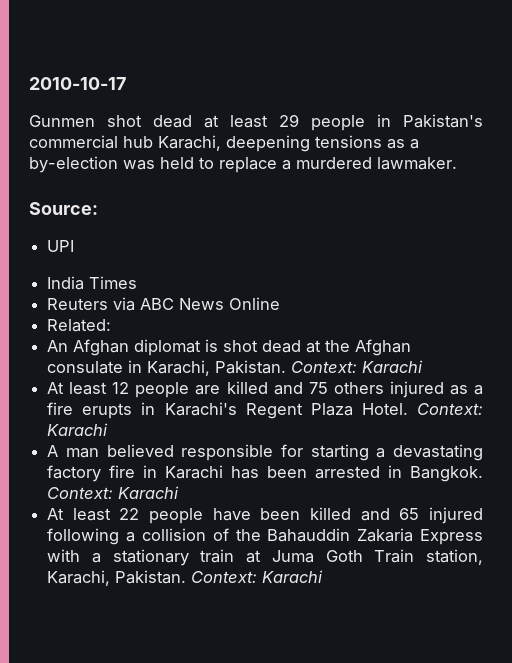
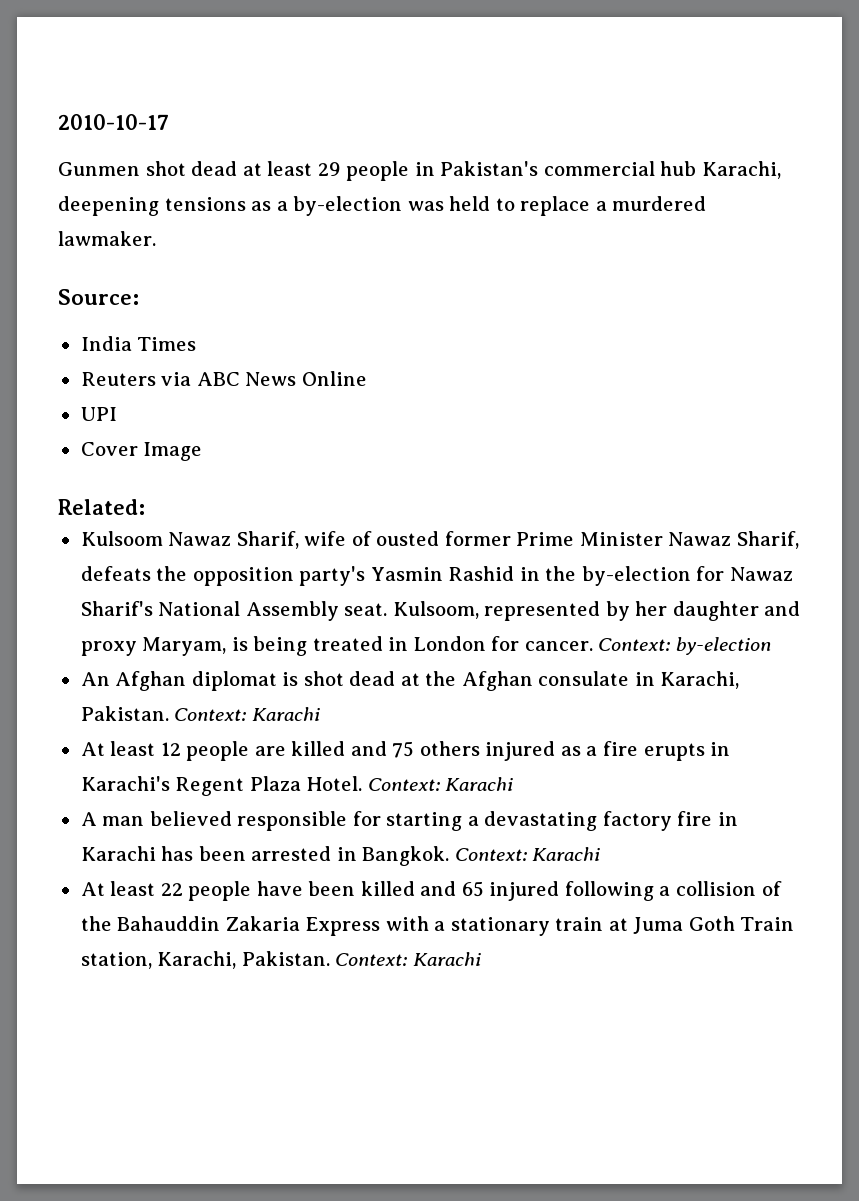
[47,240,75,252] // UPI -> (139, 297) none
[47,319,112,332] Related: -> [80,407,117,421] [80,442,203,461] [58,499,145,515] [80,531,799,549] [80,566,793,586] [80,601,801,621] [80,636,771,656] UPI // Cover Image // Related: // Kulsoom Nawaz Sharif, wife of ousted former Prime Minister Nawaz Sharif, defeats the opposition party's Yasmin Rashid in the by-election for Nawaz Sharif's National Assembly seat. Kulsoom, represented by her daughter and proxy Maryam, is being treated in London for cancer. Context: by-election

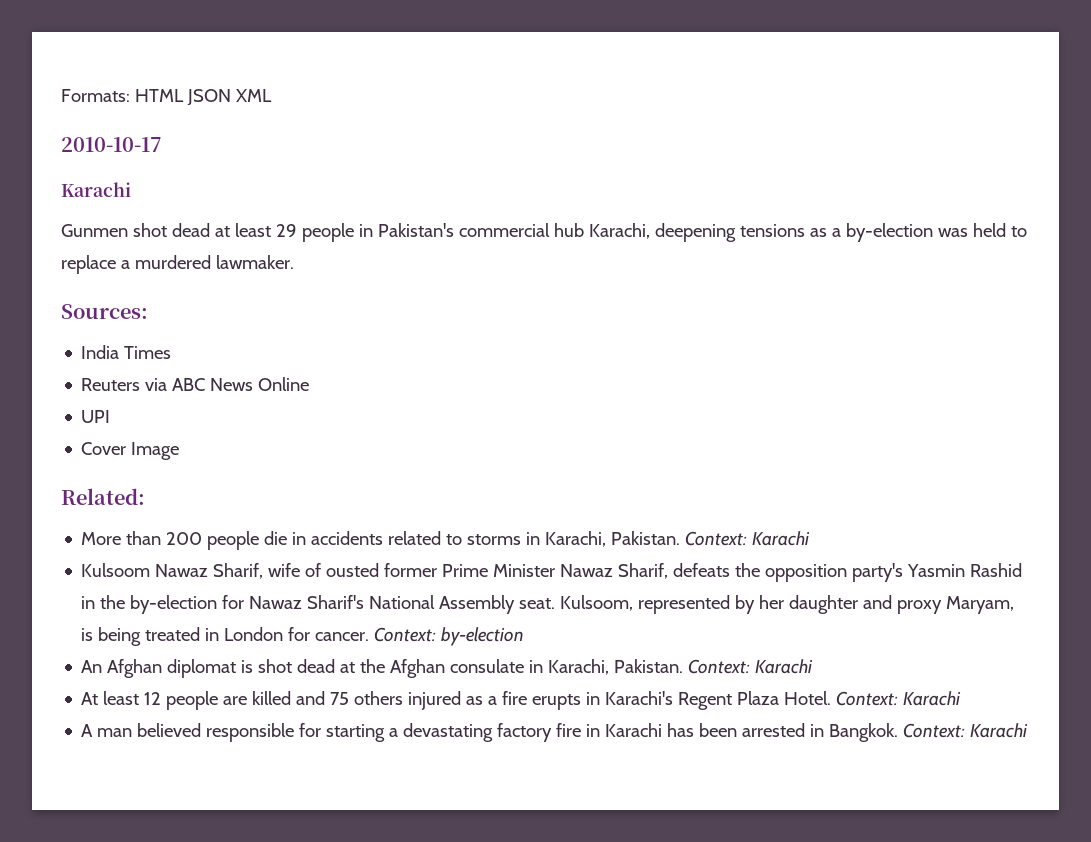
(58, 122) none -> [61,89,272,106] Formats: HTML JSON XML //
(169, 122) none -> [61,182,131,197] // Karachi
[58,289,139,305] Source: -> [61,304,148,319] Sources:
(145, 507) none -> [81,531,811,550] // More than 200 people die in accidents related to storms in Karachi, Pakistan. Context: Karachi
[80,881,782,901] [80,916,795,936] [80,951,481,969] // At least 22 people have been killed and 65 injured following a collision of the Bahauddin Zakaria Express with a stationary train at Juma Goth Train station, Karachi, Pakistan. Context: Karachi -> (1029, 730) none

